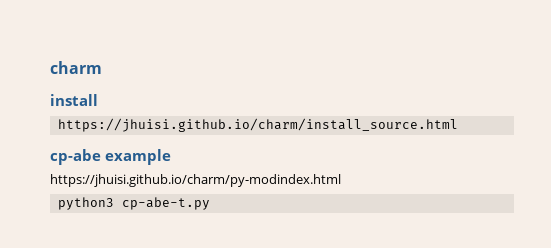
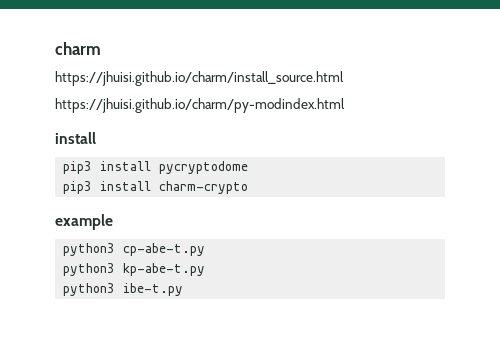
(102, 67) none -> [55,71,344,86] [55,98,345,113] // https://jhuisi.github.io/charm/install_source.html // https://jhuisi.github.io/charm/py-modindex.html
[57,118,458,132] [50,149,101,165] https://jhuisi.github.io/charm/install_source.html // cp-abe -> [63,161,249,174] [63,181,249,194] pip3 install pycryptodome // pip3 install charm-crypto //
[50,174,341,187] // https://jhuisi.github.io/charm/py-modindex.html -> (113, 222) none
(210, 203) none -> [63,263,206,276] [63,283,184,296] // python3 kp-abe-t.py // python3 ibe-t.py

